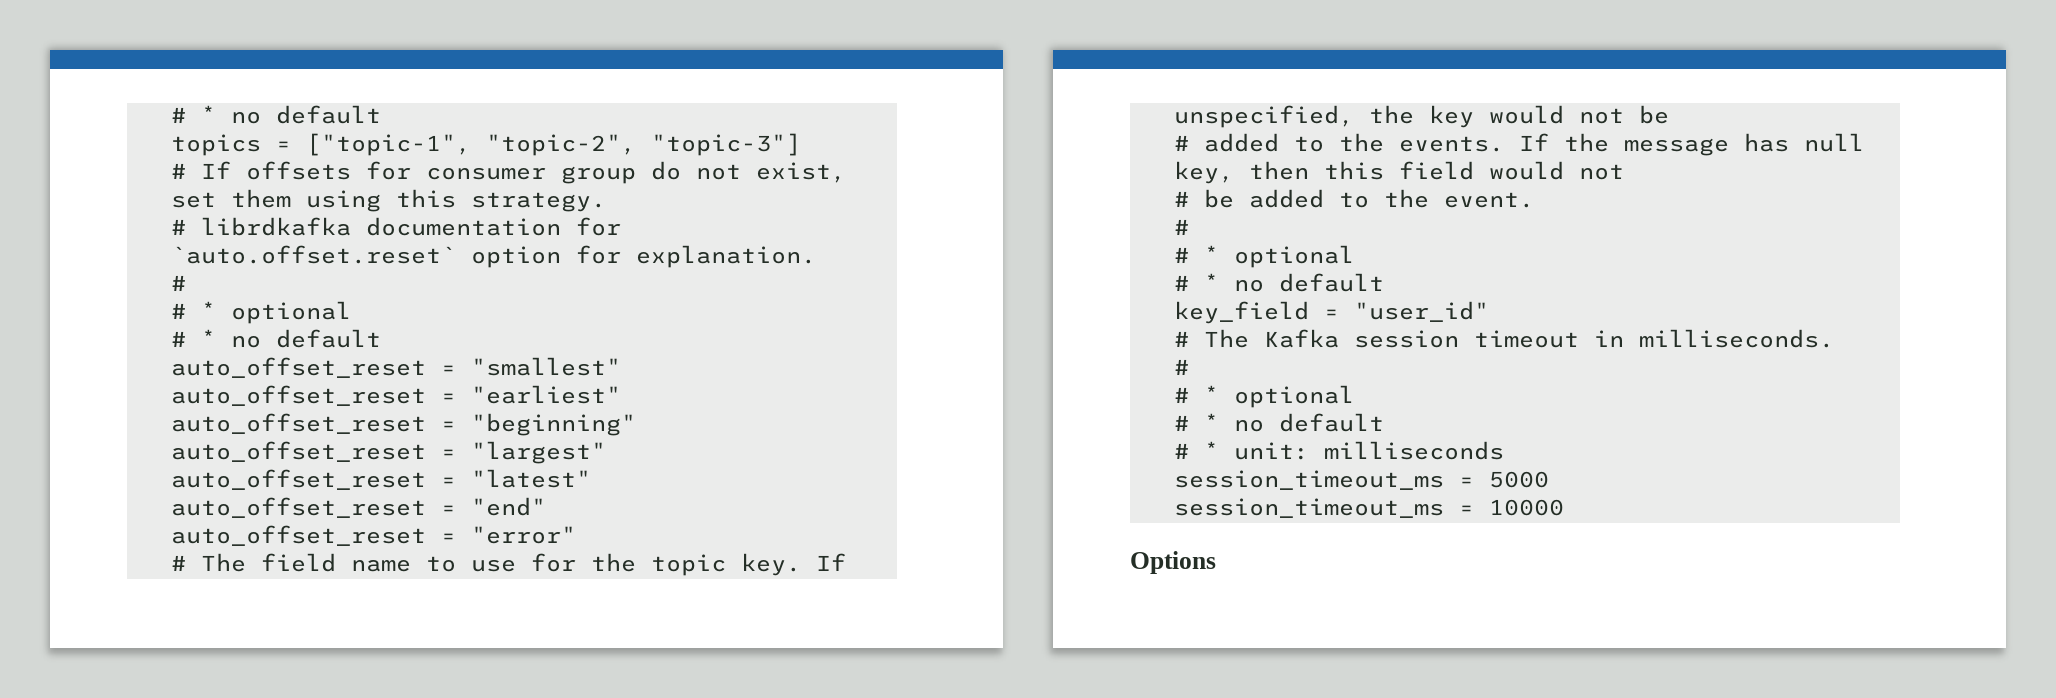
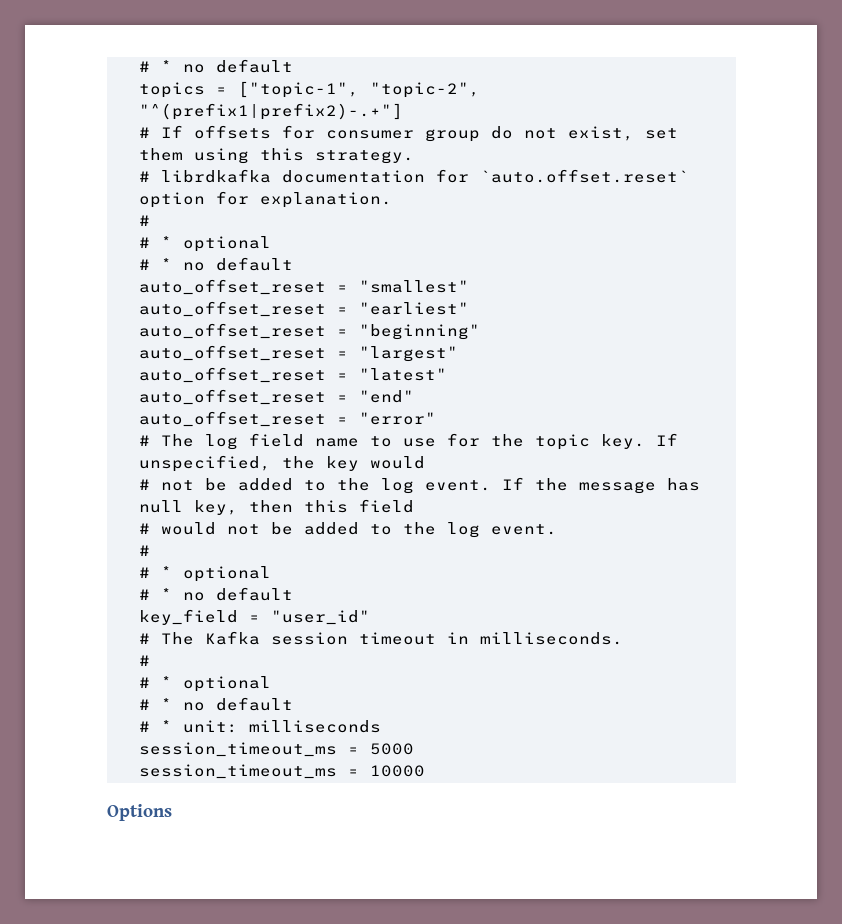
[650,133,801,156] "topic-3"] -> [139,103,404,120] "^(prefix1|prefix2)-.+"]
(246, 562) none -> [205,434,239,450] log
[1578,105,1669,124] [1173,133,1504,152] not be // # added to the events. -> [139,478,492,494] // # not be added to the log event.
[1488,161,1624,180] [1173,189,1429,208] would not // # be added to the -> [139,522,481,538] // # would not be added to the log

